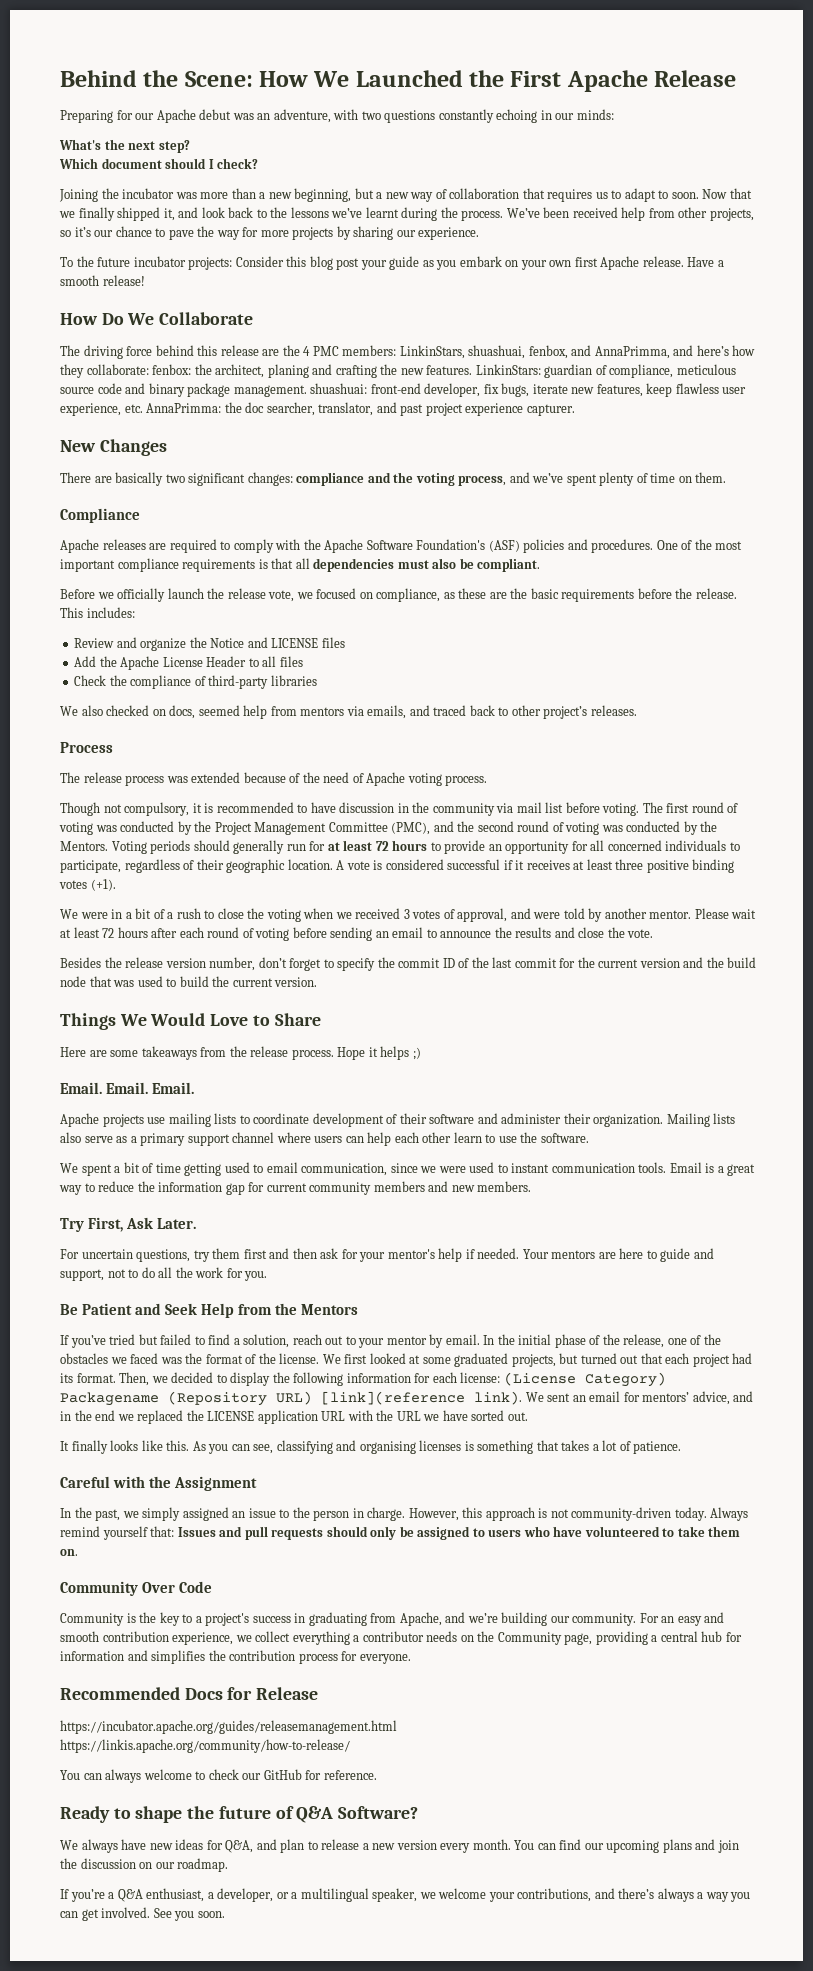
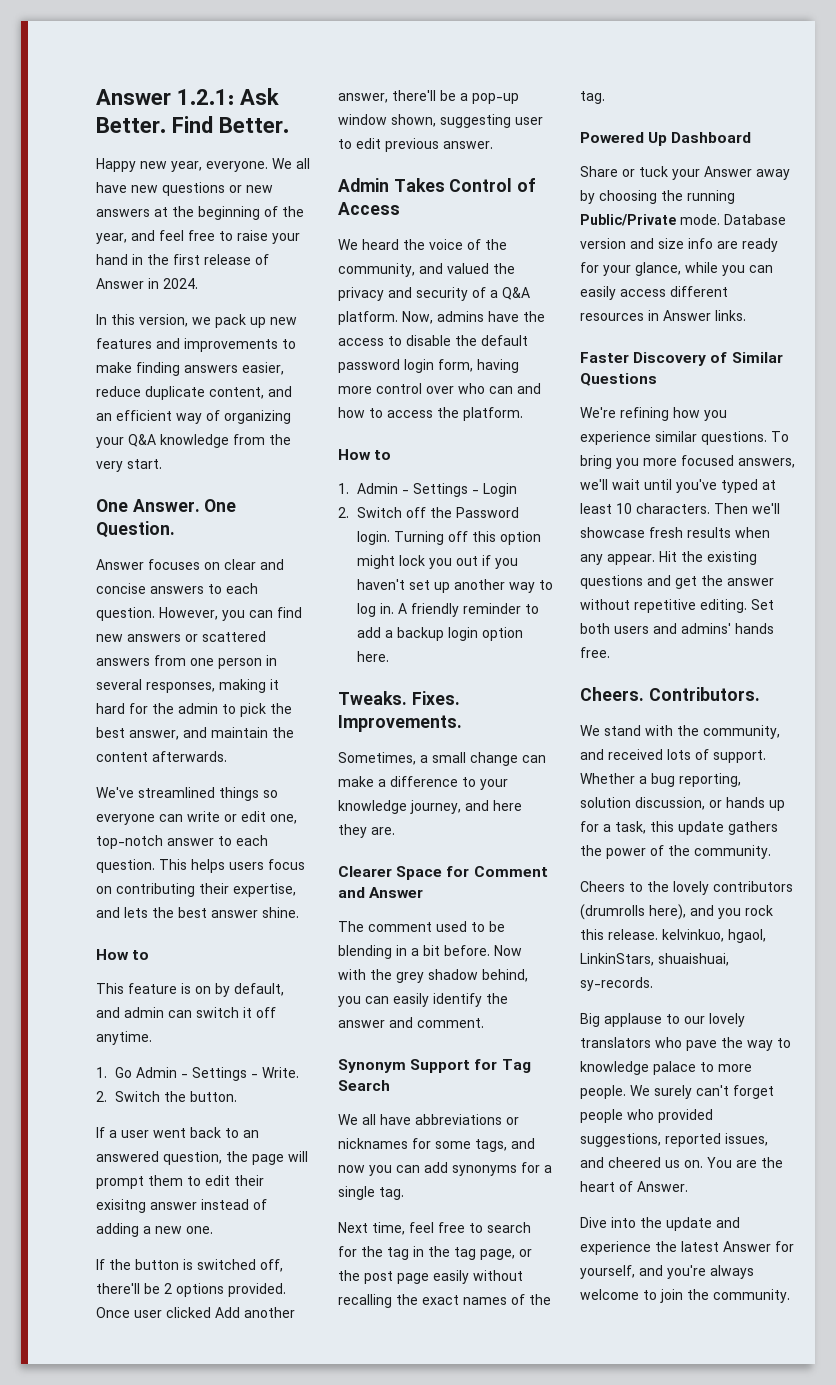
[60,70,737,92] [60,109,614,123] [59,139,190,153] [59,158,259,169] [59,188,752,202] [59,207,754,221] [60,226,480,240] [60,256,724,270] [60,275,145,286] [60,312,254,325] [60,345,756,359] [60,364,736,378] [60,383,747,397] [60,402,575,416] [60,439,167,456] [60,472,727,486] [60,508,140,523] [60,539,743,553] [60,558,541,572] [60,588,737,602] [60,607,135,618] [74,637,345,651] [74,656,303,670] [74,675,317,689] [60,705,637,719] [60,742,113,753] [60,772,488,786] [60,802,739,816] [59,821,718,835] [60,840,740,854] [60,859,735,873] [59,879,116,891] [60,908,757,922] [60,927,654,941] [60,957,757,971] [60,976,318,987] [60,1013,321,1030] [60,1046,421,1060] [60,1082,195,1094] [60,1113,736,1127] [60,1132,589,1146] [60,1162,756,1176] [59,1181,532,1195] [60,1217,197,1232] [60,1248,714,1262] [60,1267,268,1281] [60,1303,359,1318] [60,1334,721,1348] [60,1353,753,1367] [60,1372,666,1387] [60,1391,754,1406] [60,1410,528,1424] [60,1440,682,1454] [60,1476,258,1491] [60,1507,749,1521] [60,1526,741,1540] [60,1549,78,1556] [60,1581,213,1596] [60,1612,725,1626] [60,1631,742,1645] [60,1650,411,1664] [60,1687,319,1700] [60,1720,397,1734] [60,1739,350,1753] [60,1769,377,1783] [60,1806,419,1823] [60,1839,739,1853] [60,1858,229,1872] [60,1888,751,1902] [60,1907,225,1921] Behind the Scene: How We Launched the First Apache Release // Preparing for our Apache debut was an adventure, with two questions constantly echoing in our minds: // What's the next step? // Which document should I check? // Joining the incubator was more than a new beginning, but a new way of collaboration that requires us to adapt to soon. Now that we finally shipped it, and look back to the lessons we’ve learnt during the process. We’ve been received help from other projects, so it’s our chance to pave the way for more projects by sharing our experience. // To the future incubator projects: Consider this blog post your guide as you embark on your own first Apache release. Have a smooth release! // How Do We Collaborate // The driving force behind this release are the 4 PMC members: LinkinStars, shuashuai, fenbox, and AnnaPrimma, and here’s how they collaborate: fenbox: the architect, planing and crafting the new features. LinkinStars: guardian of compliance, meticulous source code and binary package management. shuashuai: front-end developer, fix bugs, iterate new features, keep flawless user experience, etc. AnnaPrimma: the doc searcher, translator, and past project experience capturer. // New Changes // There are basically two significant changes: compliance and the voting process, and we’ve spent plenty of time on them. // Compliance // Apache releases are required to comply with the Apache Software Foundation's (ASF) policies and procedures. One of the most important compliance requirements is that all dependencies must also be compliant. // Before we officially launch the release vote, we focused on compliance, as these are the basic requirements before the release. This includes: // Review and organize the Notice and LICENSE files // Add the Apache License Header to all files // Check the compliance of third-party libraries // We also checked on docs, seemed help from mentors via emails, and traced back to other project’s releases. // Process // The release process was extended because of the need of Apache voting process. // Though not compulsory, it is recommended to have discussion in the community via mail list before voting. The first round of voting was conducted by the Project Management Committee (PMC), and the second round of voting was conducted by the Mentors. Voting periods should generally run for at least 72 hours to provide an opportunity for all concerned individuals to participate, regardless of their geographic location. A vote is considered successful if it receives at least three positive binding votes (+1). // We were in a bit of a rush to close the voting when we received 3 votes of approval, and were told by another mentor. Please wait at least 72 hours after each round of voting before sending an email to announce the results and close the vote. // Besides the release version number, don’t forget to specify the commit ID of the last commit for the current version and the build node that was used to build the current version. // Things We Would Love to Share // Here are some takeaways from the release process. Hope it helps ;) // Email. Email. Email. // Apache projects use mailing lists to coordinate development of their software and administer their organization. Mailing lists also serve as a primary support channel where users can help each other learn to use the software. // We spent a bit of time getting used to email communication, since we were used to instant communication tools. Email is a great way to reduce the information gap for current community members and new members. // Try First, Ask Later. // For uncertain questions, try them first and then ask for your mentor's help if needed. Your mentors are here to guide and support, not to do all the work for you. // Be Patient and Seek Help from the Mentors // If you’ve tried but failed to find a solution, reach out to your mentor by email. In the initial phase of the release, one of the obstacles we faced was the format of the license. We first looked at some graduated projects, but turned out that each project had its format. Then, we decided to display the following information for each license: (License Category) Packagename (Repository URL) [link](reference link). We sent an email for mentors’ advice, and in the end we replaced the LICENSE application URL with the URL we have sorted out. // It finally looks like this. As you can see, classifying and organising licenses is something that takes a lot of patience. // Careful with the Assignment // In the past, we simply assigned an issue to the person in charge. However, this approach is not community-driven today. Always remind yourself that: Issues and pull requests should only be assigned to users who have volunteered to take them on. // Community Over Code // Community is the key to a project's success in graduating from Apache, and we’re building our community. For an easy and smooth contribution experience, we collect everything a contributor needs on the Community page, providing a central hub for information and simplifies the contribution process for everyone. // Recommended Docs for Release // https://incubator.apache.org/guides/releasemanagement.html // https://linkis.apache.org/community/how-to-release/ // You can always welcome to check our GitHub for reference. // Ready to shape the future of Q&A Software? // We always have new ideas for Q&A, and plan to release a new version every month. You can find our upcoming plans and join the discussion on our roadmap. // If you’re a Q&A enthusiast, a developer, or a multilingual speaker, we welcome your contributions, and there’s always a way you can get involved. See you soon. -> [96,88,279,105] [96,116,289,133] [96,158,310,172] [96,182,273,196] [96,206,304,220] [96,230,300,244] [96,254,269,265] [96,278,198,289] [96,314,297,328] [96,338,296,352] [96,362,284,376] [96,386,292,400] [96,410,291,424] [96,434,291,448] [96,459,162,472] [96,499,237,512] [96,521,175,538] [96,559,284,570] [96,583,258,594] [96,607,302,621] [96,631,266,642] [96,655,277,669] [96,679,279,693] [96,703,292,717] [96,727,294,740] [96,751,227,762] [96,787,278,801] [96,811,297,825] [96,835,268,849] [96,859,305,873] [96,883,296,897] [96,907,299,918] [96,949,150,960] [96,983,284,997] [96,1007,276,1018] [96,1031,152,1045] [96,1067,299,1081] [96,1091,237,1102] [96,1127,259,1138] [96,1151,308,1165] [96,1175,264,1189] [96,1199,267,1213] [96,1223,213,1237] [96,1259,283,1272] [96,1283,286,1297] [96,1307,295,1318] [338,90,519,104] [338,114,543,128] [338,138,493,152] [338,178,537,192] [338,202,400,215] [338,239,507,250] [338,263,515,277] [338,287,530,301] [338,311,545,325] [338,335,528,346] [338,359,519,373] [338,383,541,394] [338,407,523,421] [338,449,392,460] [338,483,517,497] [338,507,519,518] [356,531,541,545] [356,555,518,569] [356,579,553,593] [356,603,539,617] [356,627,523,641] [356,651,389,662] [338,691,460,705] [338,715,462,732] [338,752,546,766] [338,776,508,790] [338,800,522,814] [338,824,395,838] [338,866,548,880] [338,887,424,898] [338,921,505,932] [338,945,522,959] [338,969,528,983] [338,993,508,1007] [338,1017,484,1028] [338,1059,531,1073] [338,1080,390,1091] [338,1114,519,1125] [338,1138,535,1152] [338,1162,552,1176] [338,1186,404,1200] [338,1222,531,1235] [338,1246,532,1260] [338,1270,523,1284] [338,1294,551,1308] [580,91,605,104] [580,132,752,146] [580,166,790,180] [580,190,735,204] [580,214,786,226] [580,238,778,252] [580,262,773,276] [580,286,728,300] [580,310,746,321] [580,352,783,366] [580,373,657,386] [580,407,727,421] [580,431,789,445] [580,455,795,469] [580,479,776,493] [580,503,780,514] [580,527,770,538] [580,551,757,565] [580,575,774,589] [580,599,774,613] [580,623,774,634] [580,647,610,658] [580,687,760,701] [580,725,780,739] [580,749,766,763] [580,773,741,787] [580,797,785,811] [580,821,778,835] [580,845,771,859] [580,881,793,895] [580,904,773,920] [580,929,766,943] [580,953,729,966] [580,977,653,991] [580,1013,745,1027] [580,1037,791,1051] [580,1061,752,1075] [580,1085,774,1099] [580,1109,713,1123] [580,1133,768,1147] [580,1157,783,1168] [580,1181,688,1192] [580,1217,740,1231] [580,1241,794,1255] [580,1265,754,1279] [580,1289,790,1303] Answer 1.2.1: Ask Better. Find Better. // Happy new year, everyone. We all have new questions or new answers at the beginning of the year, and feel free to raise your hand in the first release of Answer in 2024. // In this version, we pack up new features and improvements to make finding answers easier, reduce duplicate content, and an efficient way of organizing your Q&A knowledge from the very start. // One Answer. One Question. // Answer focuses on clear and concise answers to each question. However, you can find new answers or scattered answers from one person in several responses, making it hard for the admin to pick the best answer, and maintain the content afterwards. // We've streamlined things so everyone can write or edit one, top-notch answer to each question. This helps users focus on contributing their expertise, and lets the best answer shine. // How to // This feature is on by default, and admin can switch it off anytime. // 1. Go Admin - Settings - Write. // 2. Switch the button. // If a user went back to an answered question, the page will prompt them to edit their exisitng answer instead of adding a new one. // If the button is switched off, there'll be 2 options provided. Once user clicked Add another answer, there'll be a pop-up window shown, suggesting user to edit previous answer. // Admin Takes Control of Access // We heard the voice of the community, and valued the privacy and security of a Q&A platform. Now, admins have the access to disable the default password login form, having more control over who can and how to access the platform. // How to // 1. Admin - Settings - Login // 2. Switch off the Password login. Turning off this option might lock you out if you haven't set up another way to log in. A friendly reminder to add a backup login option here. // Tweaks. Fixes. Improvements. // Sometimes, a small change can make a difference to your knowledge journey, and here they are. // Clearer Space for Comment and Answer // The comment used to be blending in a bit before. Now with the grey shadow behind, you can easily identify the answer and comment. // Synonym Support for Tag Search // We all have abbreviations or nicknames for some tags, and now you can add synonyms for a single tag. // Next time, feel free to search for the tag in the tag page, or the post page easily without recalling the exact names of the tag. // Powered Up Dashboard // Share or tuck your Answer away by choosing the running Public/Private mode. Database version and size info are ready for your glance, while you can easily access different resources in Answer links. // Faster Discovery of Similar Questions // We're refining how you experience similar questions. To bring you more focused answers, we'll wait until you've typed at least 10 characters. Then we'll showcase fresh results when any appear. Hit the existing questions and get the answer without repetitive editing. Set both users and admins' hands free. // Cheers. Contributors. // We stand with the community, and received lots of support. Whether a bug reporting, solution discussion, or hands up for a task, this update gathers the power of the community. // Cheers to the lovely contributors (drumrolls here), and you rock this release. kelvinkuo, hgaol, LinkinStars, shuaishuai, sy-records. // Big applause to our lovely translators who pave the way to knowledge palace to more people. We surely can't forget people who provided suggestions, reported issues, and cheered us on. You are the heart of Answer. // Dive into the update and experience the latest Answer for yourself, and you're always welcome to join the community.

